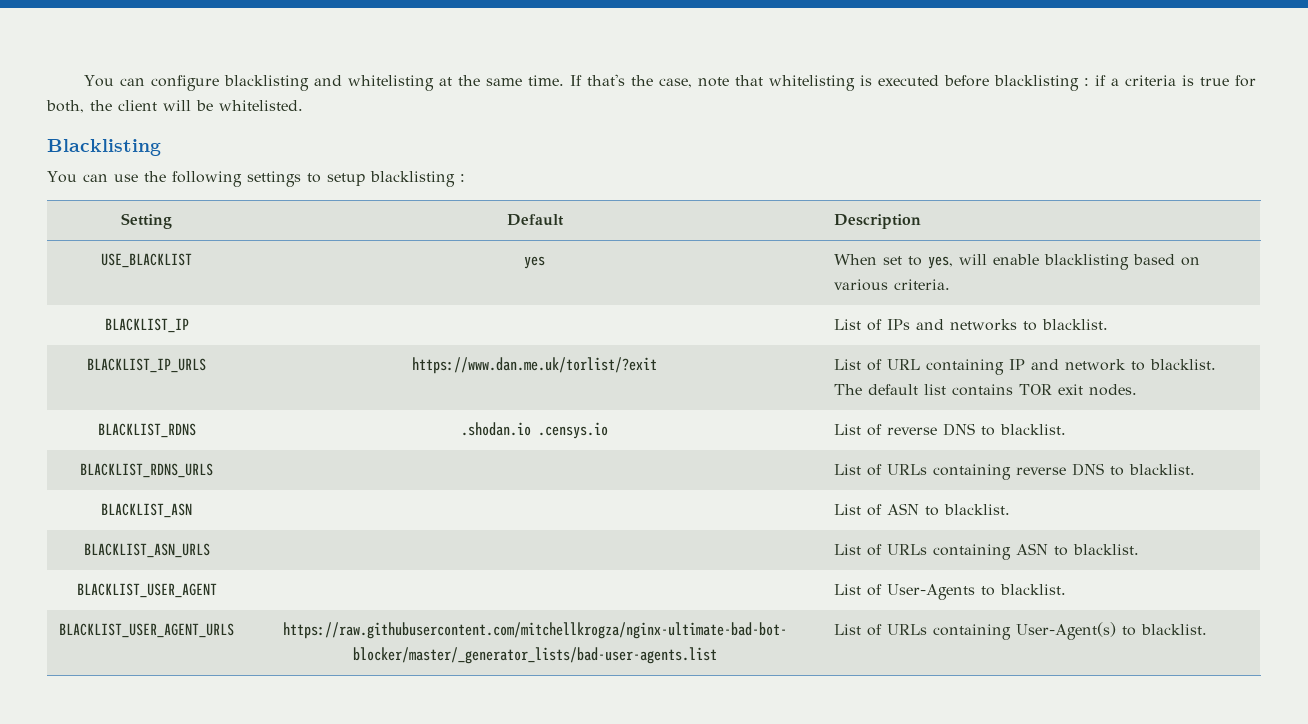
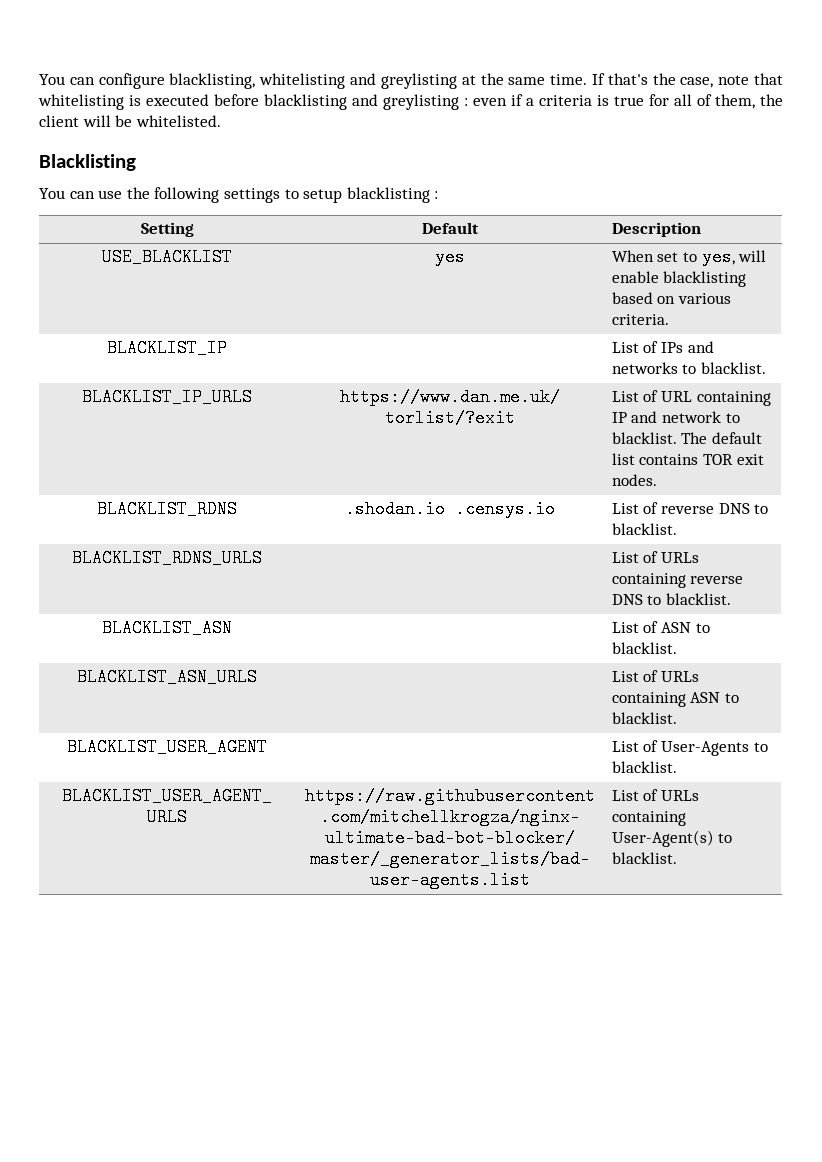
[223,75,434,91] blacklisting and whitelisting -> [169,73,457,89] blacklisting, whitelisting and greylisting
[1083,78,1089,86] : -> [352,94,507,110] and greylisting : even
[46,100,84,113] both, -> [674,94,755,109] all of them,

